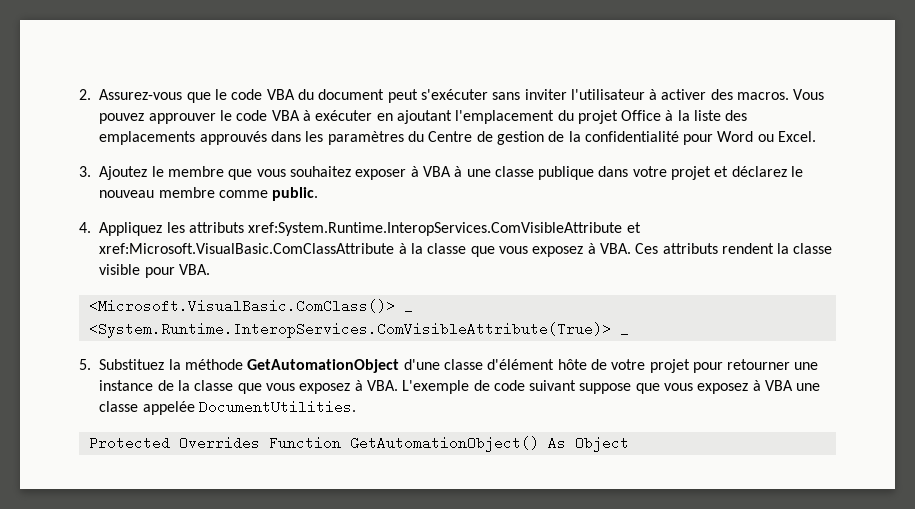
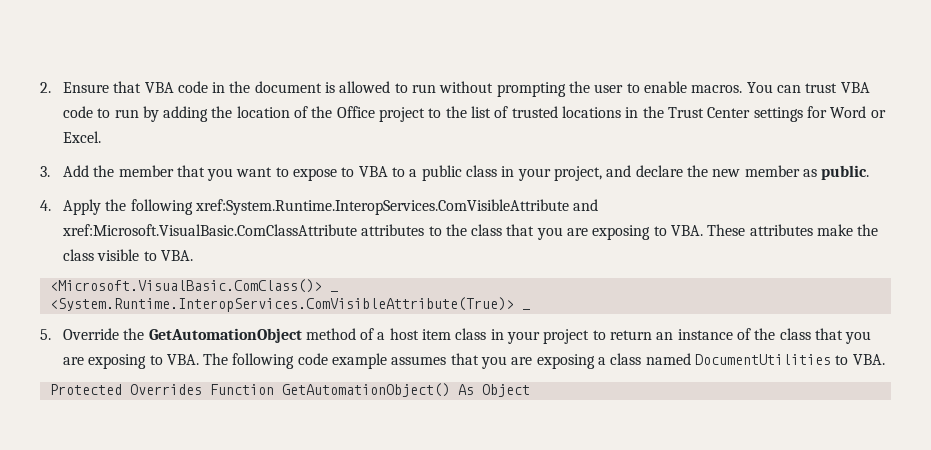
[99,89,825,103] [99,110,748,124] [99,131,817,145] [79,166,804,180] [99,187,319,201] [79,222,641,236] [99,243,833,257] [99,264,175,278] Assurez-vous que le code VBA du document peut s'exécuter sans inviter l'utilisateur à activer des macros. Vous pouvez approuver le code VBA à exécuter en ajoutant l'emplacement du projet Office à la liste des emplacements approuvés dans les paramètres du Centre de gestion de la confidentialité pour Word ou Excel. // 3. Ajoutez le membre que vous souhaitez exposer à VBA à une classe publique dans votre projet et déclarez le nouveau membre comme public. // 4. Appliquez les attributs xref:System.Runtime.InteropServices.ComVisibleAttribute et xref:Microsoft.VisualBasic.ComClassAttribute à la classe que vous exposez à VBA. Ces attributs rendent la classe visible pour -> [62,81,870,97] [62,106,886,122] [62,131,101,143] [40,165,870,181] [40,199,599,215] [61,224,879,240] [62,249,157,261] Ensure that VBA code in the document is allowed to run without prompting the user to enable macros. You can trust VBA code to run by adding the location of the Office project to the list of trusted locations in the Trust Center settings for Word or Excel. // 3. Add the member that you want to expose to VBA to a public class in your project, and declare the new member as public. // 4. Apply the following xref:System.Runtime.InteropServices.ComVisibleAttribute and xref:Microsoft.VisualBasic.ComClassAttribute attributes to the class that you are exposing to VBA. These attributes make the class visible to
[99,359,819,373] [99,380,821,394] [99,400,356,415] Substituez la méthode GetAutomationObject d'une classe d'élément hôte de votre projet pour retourner une instance de la classe que vous exposez à VBA. L'exemple de code suivant suppose que vous exposez à VBA une classe appelée DocumentUtilities. -> [62,328,872,344] [62,353,885,369] Override the GetAutomationObject method of a host item class in your project to return an instance of the class that you are exposing to VBA. The following code example assumes that you are exposing a class named DocumentUtilities to VBA.

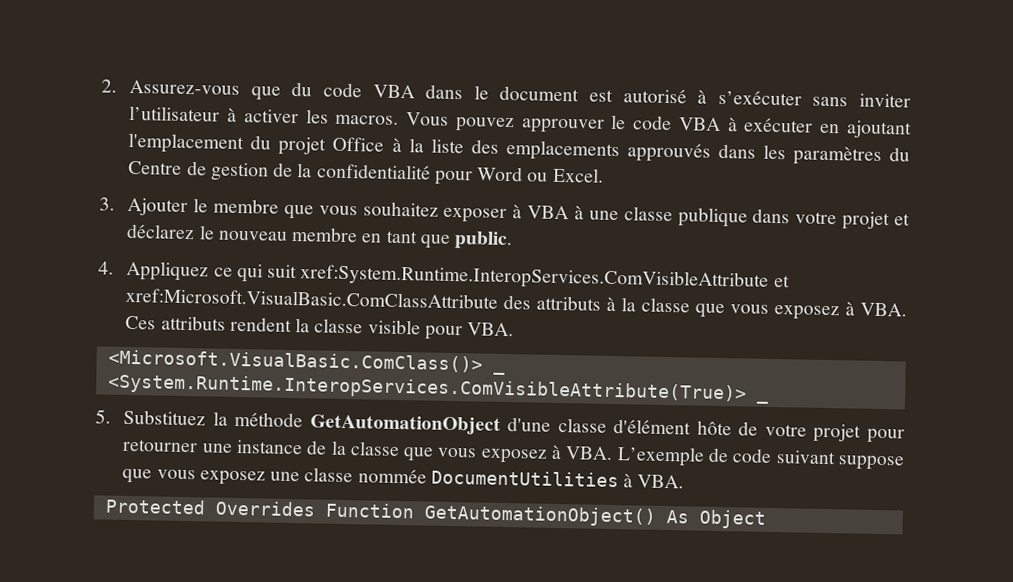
[62,81,870,97] [62,106,886,122] [62,131,101,143] [40,165,870,181] [40,199,599,215] [61,224,879,240] [62,249,157,261] Ensure that VBA code in the document is allowed to run without prompting the user to enable macros. You can trust VBA code to run by adding the location of the Office project to the list of trusted locations in the Trust Center settings for Word or Excel. // 3. Add the member that you want to expose to VBA to a public class in your project, and declare the new member as public. // 4. Apply the following xref:System.Runtime.InteropServices.ComVisibleAttribute and xref:Microsoft.VisualBasic.ComClassAttribute attributes to the class that you are exposing to VBA. These attributes make the class visible to -> [129,79,911,108] [129,105,913,139] [128,132,910,166] [128,160,604,186] [99,197,910,231] [126,223,514,250] [98,260,790,292] [125,287,907,321] [125,315,463,341] Assurez-vous que du code VBA dans le document est autorisé à s’exécuter sans inviter l’utilisateur à activer les macros. Vous pouvez approuver le code VBA à exécuter en ajoutant l'emplacement du projet Office à la liste des emplacements approuvés dans les paramètres du Centre de gestion de la confidentialité pour Word ou Excel. // 3. Ajouter le membre que vous souhaitez exposer à VBA à une classe publique dans votre projet et déclarez le nouveau membre en tant que public. // 4. Appliquez ce qui suit xref:System.Runtime.InteropServices.ComVisibleAttribute et xref:Microsoft.VisualBasic.ComClassAttribute des attributs à la classe que vous exposez à VBA. Ces attributs rendent la classe visible pour
[62,328,872,344] [62,353,849,369] Override the GetAutomationObject method of a host item class in your project to return an instance of the class that you are exposing to VBA. The following code example assumes that you are exposing a class named DocumentUtilities to -> [123,409,905,444] [122,438,904,471] [122,467,634,488] Substituez la méthode GetAutomationObject d'une classe d'élément hôte de votre projet pour retourner une instance de la classe que vous exposez à VBA. L’exemple de code suivant suppose que vous exposez une classe nommée DocumentUtilities à

